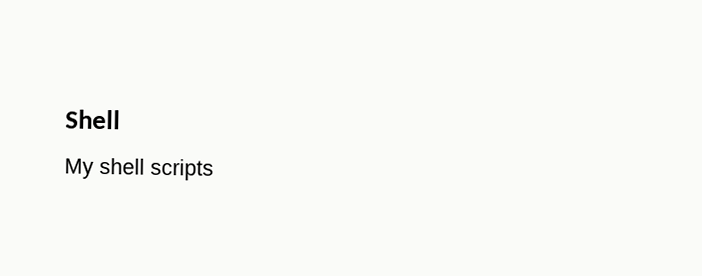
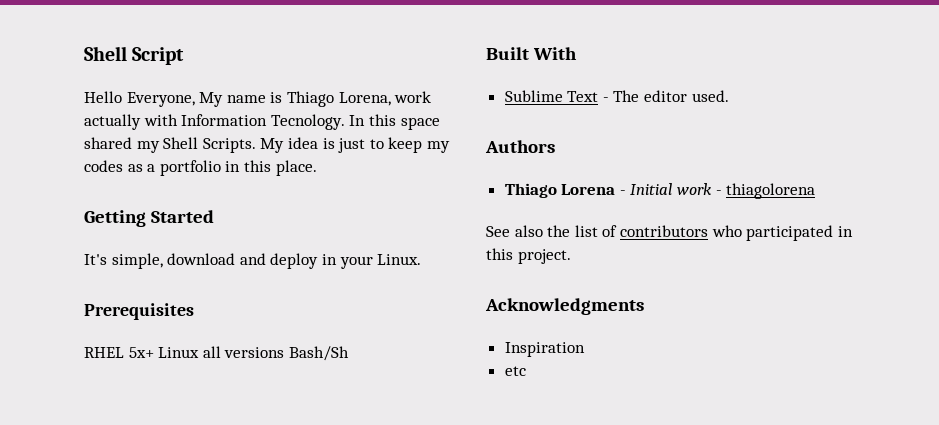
[65,109,121,130] [64,157,214,181] Shell // My shell scripts -> [84,46,185,65] [84,91,432,107] [84,114,440,130] [84,137,450,153] [84,160,317,176] [84,210,214,227] [84,253,422,269] [84,303,194,320] [84,346,349,361] [486,47,577,60] [504,90,729,102] [485,140,555,153] [504,183,816,199] [486,225,853,241] [486,248,571,264] [485,298,644,315] [504,342,585,357] [504,366,526,376] Shell Script // Hello Everyone, My name is Thiago Lorena, work actually with Information Tecnology. In this space shared my Shell Scripts. My idea is just to keep my codes as a portfolio in this place. // Getting Started // It's simple, download and deploy in your Linux. // Prerequisites // RHEL 5x+ Linux all versions Bash/Sh // Built With // Sublime Text - The editor used. // Authors // Thiago Lorena - Initial work - thiagolorena // See also the list of contributors who participated in this project. // Acknowledgments // Inspiration // etc

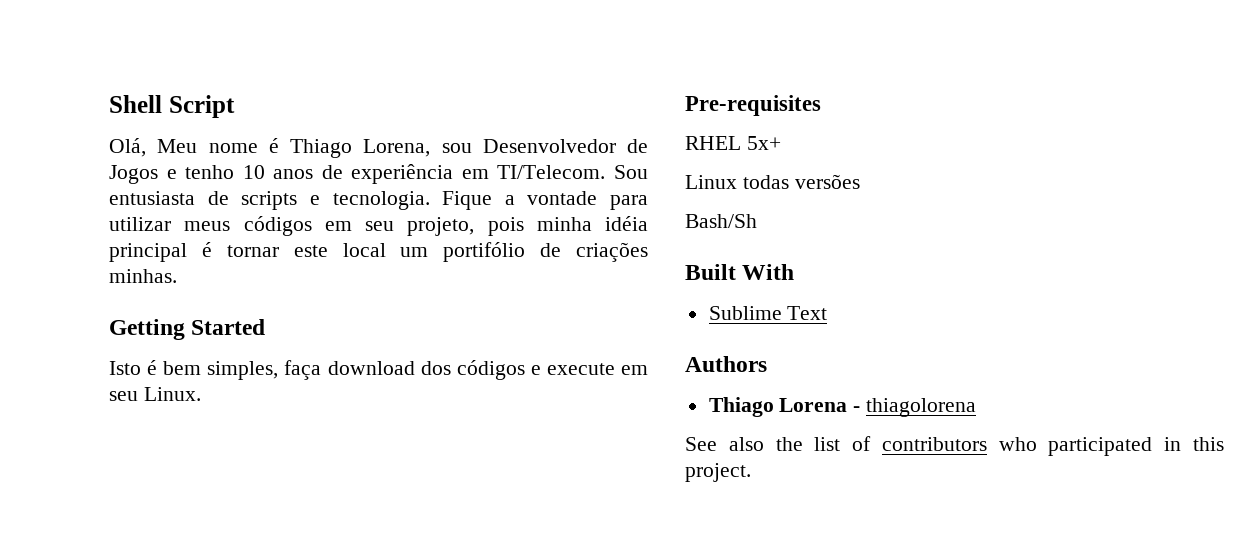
[84,91,432,107] [84,114,440,130] [84,137,450,153] [84,160,317,176] [84,210,214,227] [84,253,373,269] Hello Everyone, My name is Thiago Lorena, work actually with Information Tecnology. In this space shared my Shell Scripts. My idea is just to keep my codes as a portfolio in this place. // Getting Started // It's simple, download and deploy in your -> [109,138,648,158] [109,164,648,184] [109,191,648,210] [109,216,648,236] [109,242,648,262] [109,269,177,283] [109,319,266,340] [109,360,648,380] [109,391,138,401] Olá, Meu nome é Thiago Lorena, sou Desenvolvedor de Jogos e tenho 10 anos de experiência em TI/Telecom. Sou entusiasta de scripts e tecnologia. Fique a vontade para utilizar meus códigos em seu projeto, pois minha idéia principal é tornar este local um portifólio de criações minhas. // Getting Started // Isto é bem simples, faça download dos códigos e execute em seu
[84,303,194,320] Prerequisites -> [685,95,821,116] Pre-requisites
[158,346,285,358] Linux all versions -> [685,174,860,189] // Linux todas versões //
[602,90,729,102] - The editor used. -> (828, 313) none
[630,183,722,195] Initial work - -> (861, 409) none
[485,298,644,315] [504,342,585,357] [504,366,526,376] // Acknowledgments // Inspiration // etc -> (751, 472) none

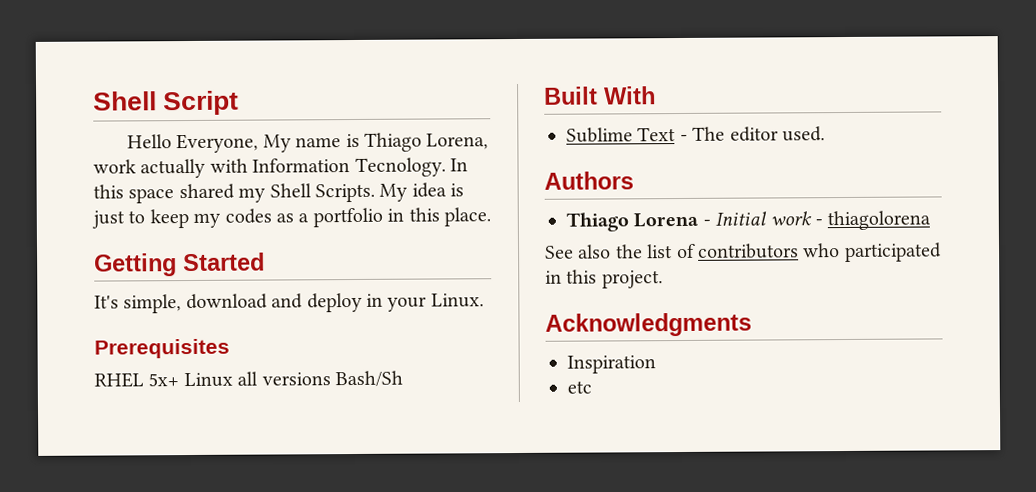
[109,138,648,158] [109,164,648,184] [109,191,648,210] [109,216,648,236] [109,242,648,262] [109,269,177,283] [109,319,266,340] [109,360,648,380] [109,391,138,401] Olá, Meu nome é Thiago Lorena, sou Desenvolvedor de Jogos e tenho 10 anos de experiência em TI/Telecom. Sou entusiasta de scripts e tecnologia. Fique a vontade para utilizar meus códigos em seu projeto, pois minha idéia principal é tornar este local um portifólio de criações minhas. // Getting Started // Isto é bem simples, faça download dos códigos e execute em seu -> [126,132,489,154] [93,157,468,179] [93,182,465,204] [92,207,491,229] [94,252,265,277] [94,292,428,314] Hello Everyone, My name is Thiago Lorena, work actually with Information Tecnology. In this space shared my Shell Scripts. My idea is just to keep my codes as a portfolio in this place. // Getting Started // It's simple, download and deploy in your
[685,95,821,116] Pre-requisites -> [94,338,230,359] Prerequisites
[685,174,860,189] // Linux todas versões // -> [183,371,331,388] Linux all versions
(828, 313) none -> [679,126,825,142] - The editor used.
(861, 409) none -> [715,211,823,226] Initial work -
(751, 472) none -> [545,312,752,337] [567,355,656,374] [567,380,592,394] // Acknowledgments // Inspiration // etc

